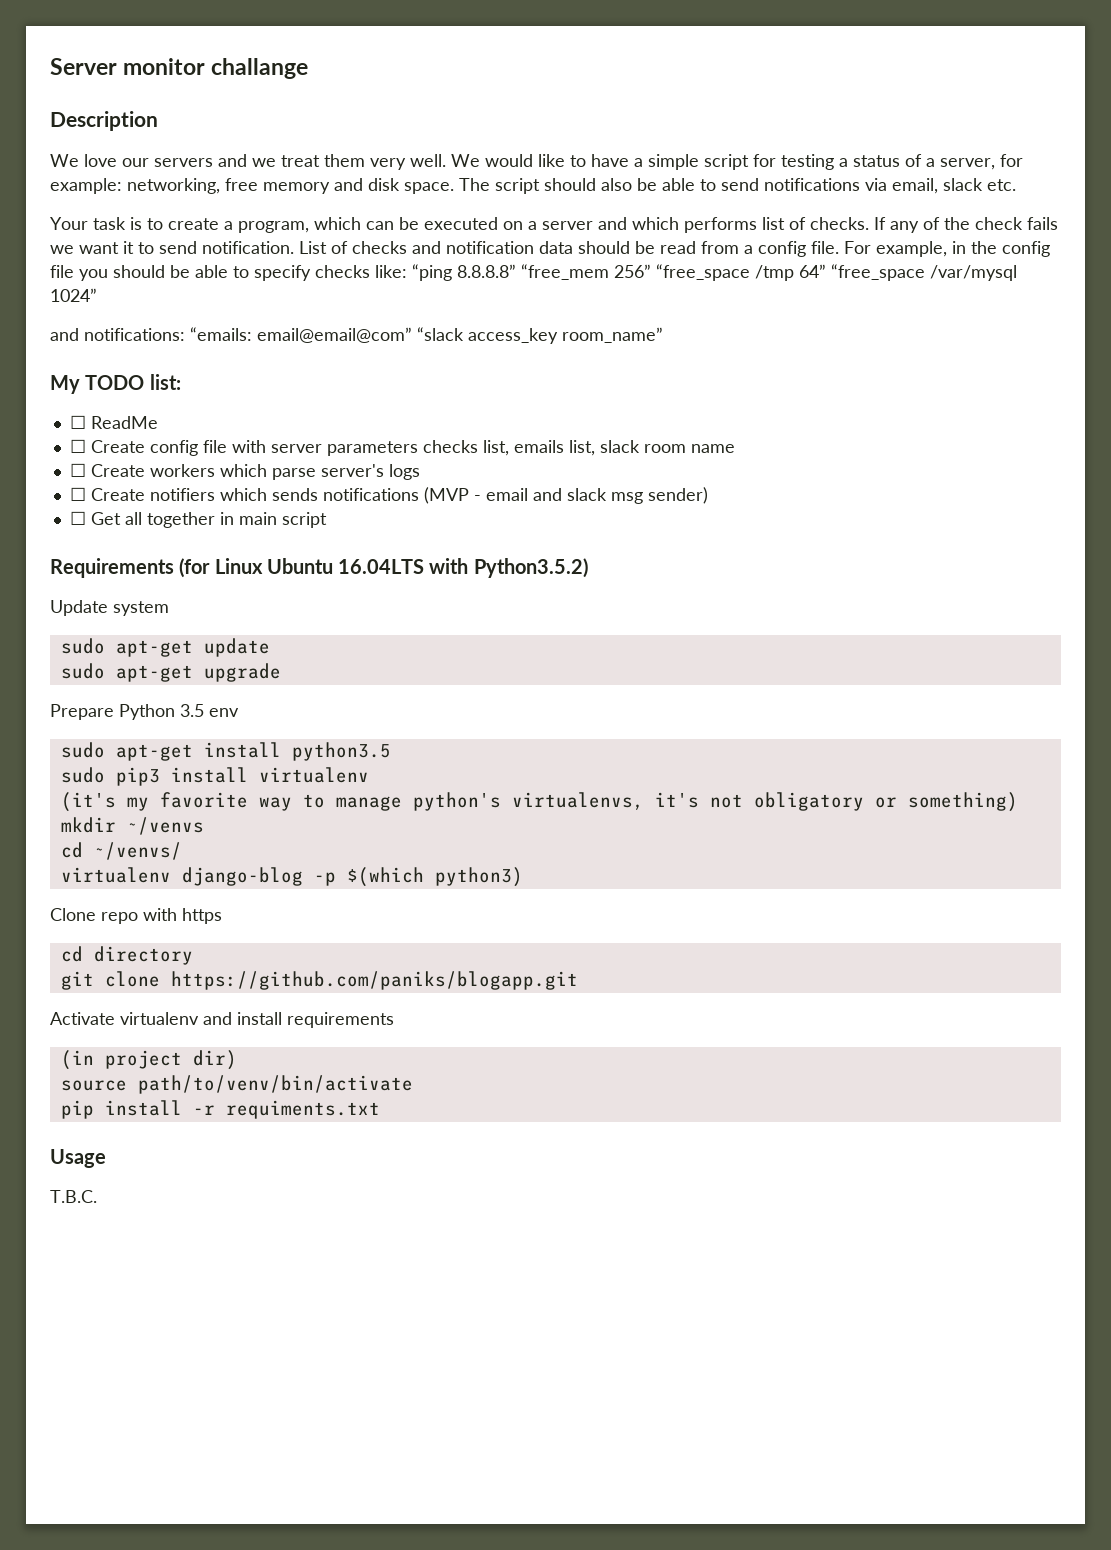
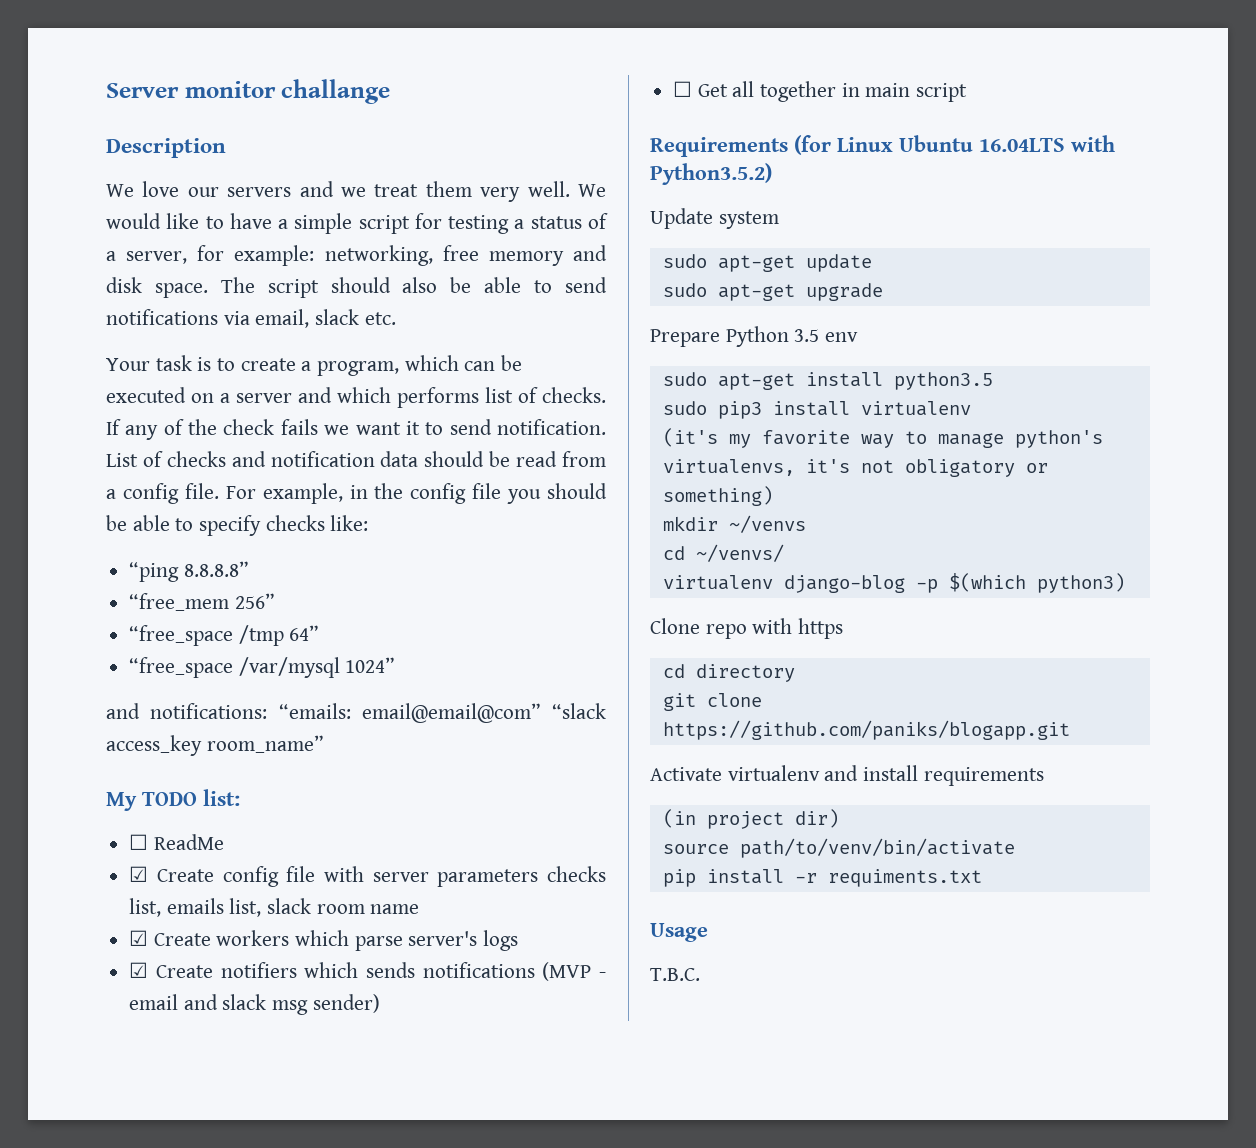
(407, 271) none -> (369, 523) //
(516, 271) none -> (249, 569) //
(651, 271) none -> (275, 601) //
(826, 271) none -> (320, 633) //
[69,439,86,453] ☐ -> [129,866,149,882] ☑
[69,463,86,477] ☐ -> [129,930,149,946] ☑
[69,487,86,501] ☐ -> [129,962,149,978] ☑

